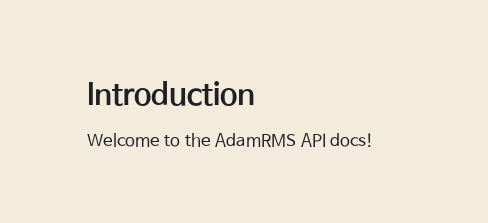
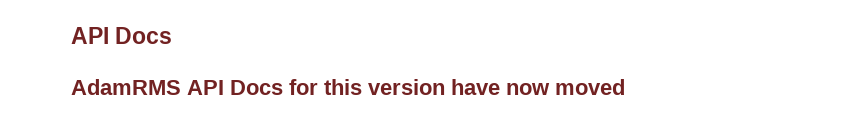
[87,81,255,106] [87,133,375,147] Introduction // Welcome to the AdamRMS API docs! -> [71,27,173,44] [71,79,625,95] API Docs // AdamRMS API Docs for this version have now moved

